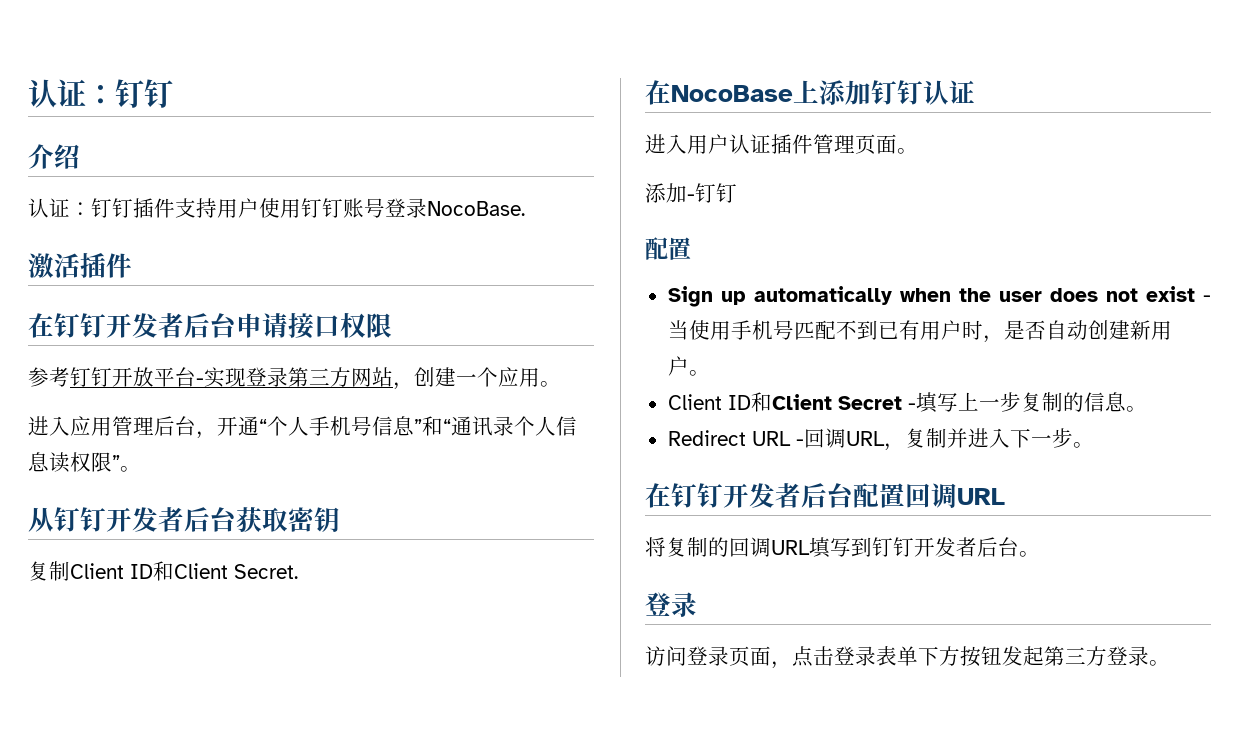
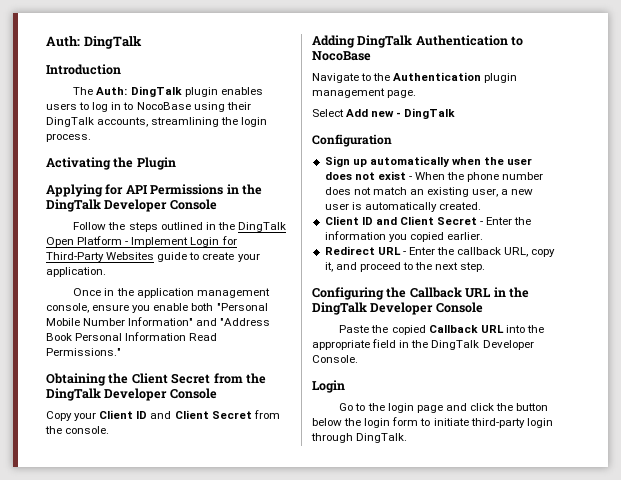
[28,79,173,108] [28,144,80,169] [28,198,525,218] [28,253,132,278] [28,312,392,339] [28,367,561,390] [28,416,577,439] [28,452,141,473] [28,507,340,532] [28,561,298,581] [645,80,975,105] [645,134,918,154] [645,183,737,203] [645,237,691,260] 认证：钉钉 // 介绍 // 认证：钉钉插件支持用户使用钉钉账号登录NocoBase. // 激活插件 // 在钉钉开发者后台申请接口权限 // 参考钉钉开放平台-实现登录第三方网站，创建一个应用。 // 进入应用管理后台，开通“个人手机号信息”和“通讯录个人信息读权限”。 // 从钉钉开发者后台获取密钥 // 复制Client ID和Client Secret. // 在NocoBase上添加钉钉认证 // 进入用户认证插件管理页面。 // 添加-钉钉 // 配置 -> [46,36,142,49] [46,64,121,75] [73,86,263,97] [46,102,251,112] [46,117,268,127] [46,133,91,142] [46,157,176,170] [46,184,262,197] [46,199,217,212] [73,222,286,232] [46,236,237,247] [46,252,260,262] [46,267,106,277] [73,288,270,298] [46,303,268,313] [46,317,271,326] [46,332,218,341] [46,348,121,356] [46,373,266,386] [46,388,217,401] [46,410,280,421] [45,426,110,434] [312,35,524,48] [312,51,371,61] [312,72,518,83] [312,88,417,98] [312,108,456,119] [312,134,392,147] Auth: DingTalk // Introduction // The Auth: DingTalk plugin enables users to log in to NocoBase using their DingTalk accounts, streamlining the login process. // Activating the Plugin // Applying for API Permissions in the DingTalk Developer Console // Follow the steps outlined in the DingTalk Open Platform - Implement Login for Third-Party Websites guide to create your application. // Once in the application management console, ensure you enable both "Personal Mobile Number Information" and "Address Book Personal Information Read Permissions." // Obtaining the Client Secret from the DingTalk Developer Console // Copy your Client ID and Client Secret from the console. // Adding DingTalk Authentication to NocoBase // Navigate to the Authentication plugin management page. // Select Add new - DingTalk // Configuration
[667,320,1172,343] [667,356,710,376] [667,392,772,412] 当使用手机号匹配不到已有用户时，是否自动创建新用户。 // Client ID和 -> [415,172,544,182] [324,187,534,197] [324,202,481,212] [324,216,397,225] When the phone number does not match an existing user, a new user is automatically created. // Client ID and
[915,392,1147,413] [667,428,1094,451] [645,483,1005,508] [645,537,1040,558] [645,592,697,617] [645,646,1170,669] 填写上一步复制的信息。 // Redirect URL -回调URL，复制并进入下一步。 // 在钉钉开发者后台配置回调URL // 将复制的回调URL填写到钉钉开发者后台。 // 登录 // 访问登录页面，点击登录表单下方按钮发起第三方登录。 -> [486,217,532,225] [324,231,483,242] [324,246,556,257] [324,262,486,272] [312,287,529,300] [312,302,483,315] [339,325,544,335] [312,339,534,350] [312,355,358,363] [312,380,345,393] [339,403,549,413] [312,417,553,428] [311,433,408,443] Enter the information you copied earlier. // Redirect URL - Enter the callback URL, copy it, and proceed to the next step. // Configuring the Callback URL in the DingTalk Developer Console // Paste the copied Callback URL into the appropriate field in the DingTalk Developer Console. // Login // Go to the login page and click the button below the login form to initiate third-party login through DingTalk.

